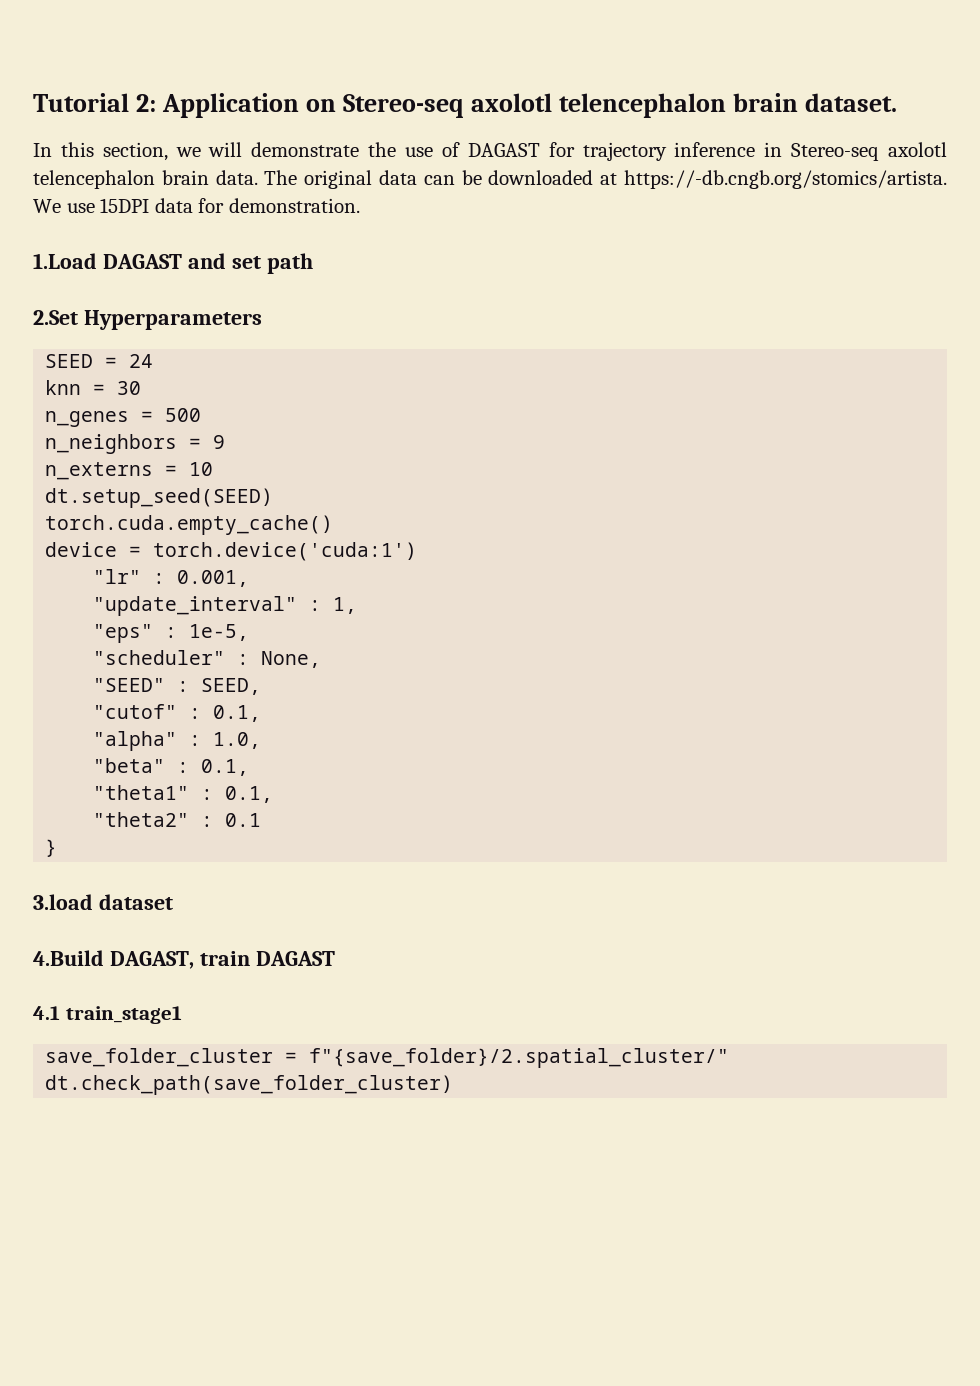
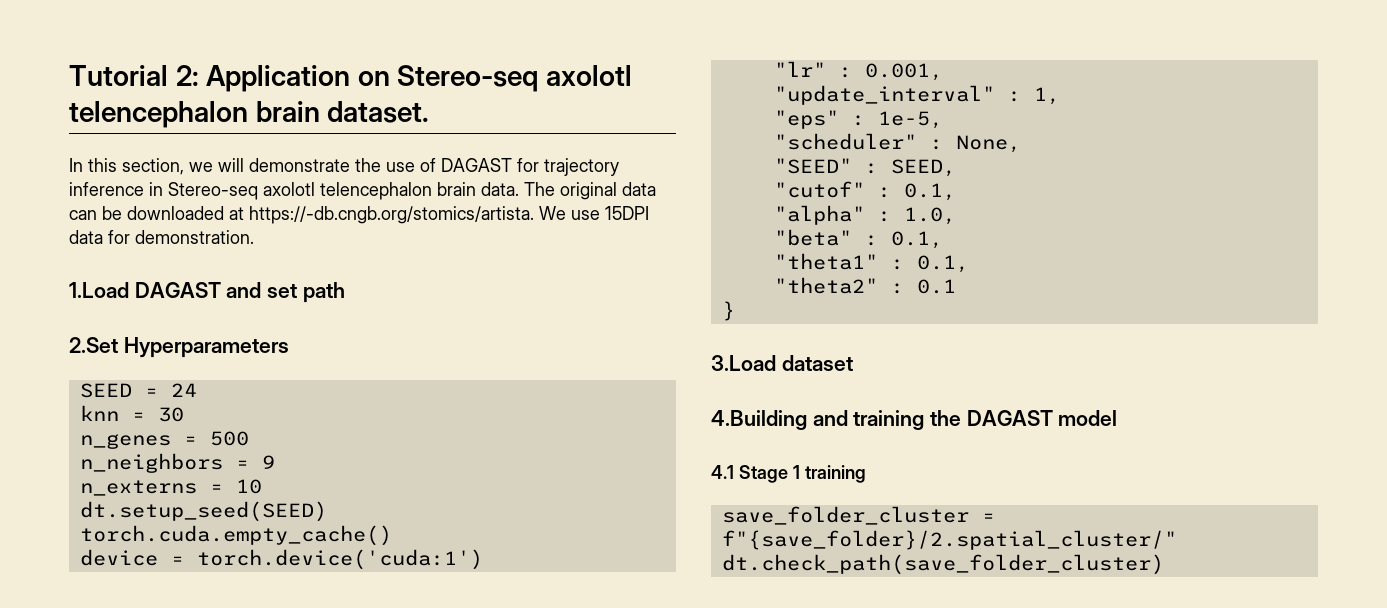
[33,894,93,910] 3.load -> [711,355,776,371] 3.Load
[33,950,335,969] 4.Build DAGAST, train DAGAST -> [711,410,1118,430] 4.Building and training the DAGAST model
[65,1006,182,1024] train_stage1 -> [738,465,866,483] Stage 1 training

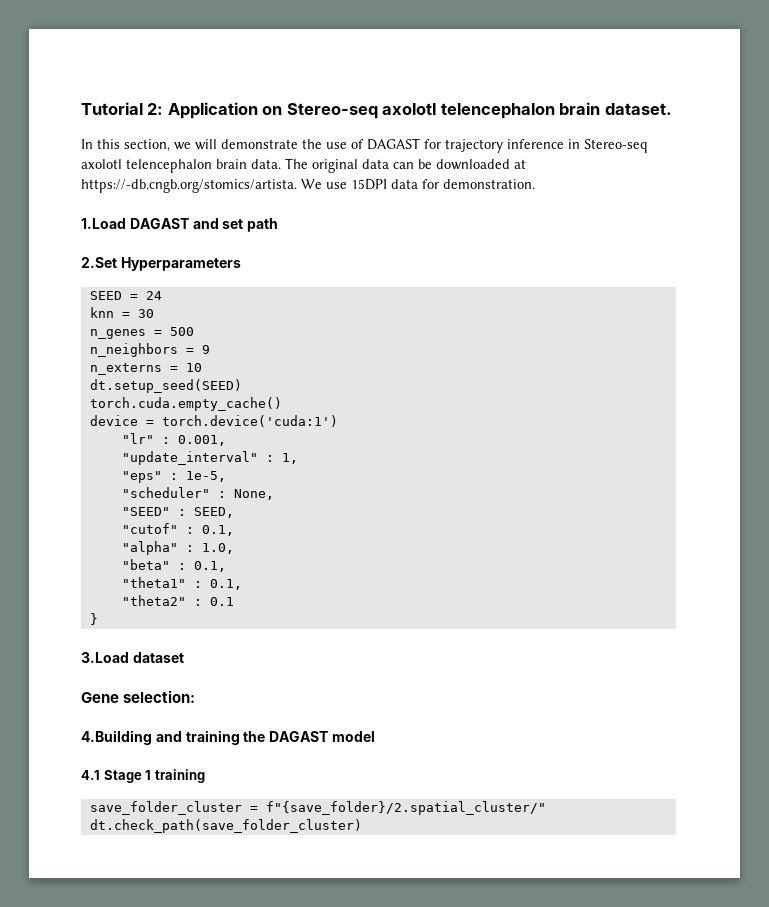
(853, 363) none -> [81,690,196,703] // Gene selection:

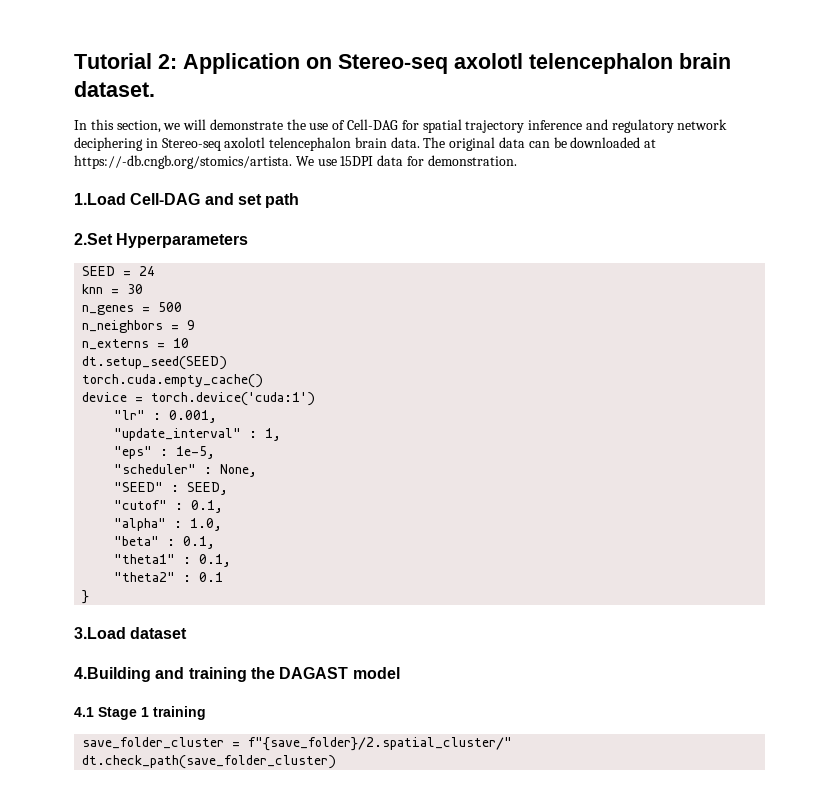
[367,138,564,153] DAGAST for trajectory inference -> [347,119,728,133] [74,137,143,151] Cell-DAG for spatial trajectory inference and regulatory network deciphering
[129,218,189,229] DAGAST -> [130,193,201,205] Cell-DAG
[81,690,196,703] // Gene selection: -> (188, 633) none

